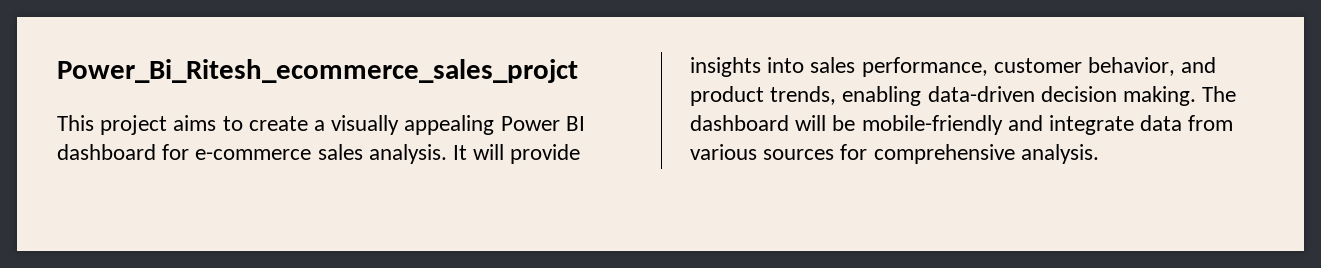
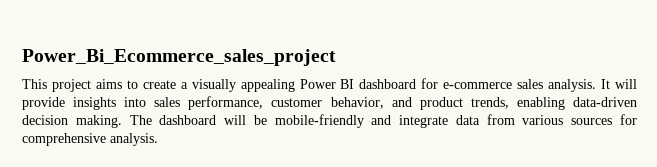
[57,59,578,83] Power_Bi_Ritesh_ecommerce_sales_projct -> [22,49,336,66] Power_Bi_Ecommerce_sales_project

